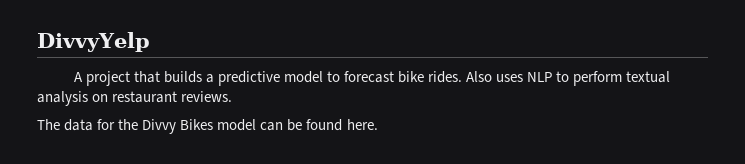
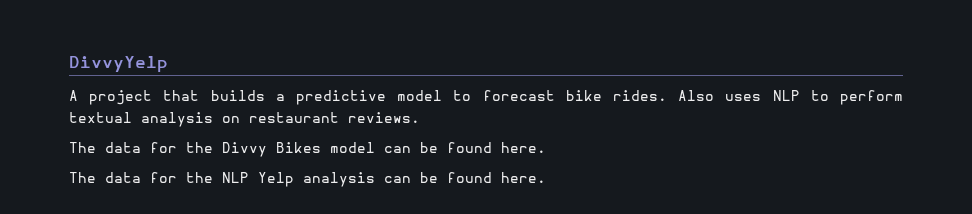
(378, 124) none -> [69,172,546,187] // The data for the NLP Yelp analysis can be found here.

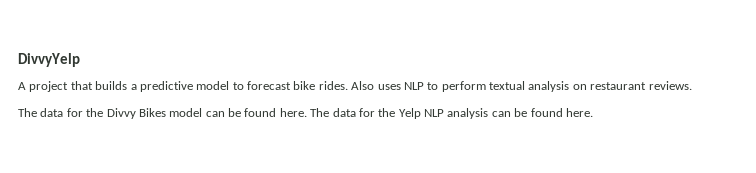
[69,172,294,187] // The data for the NLP Yelp -> [310,108,444,119] The data for the Yelp NLP

